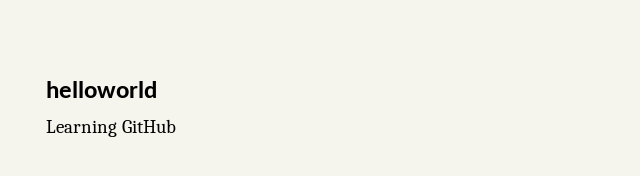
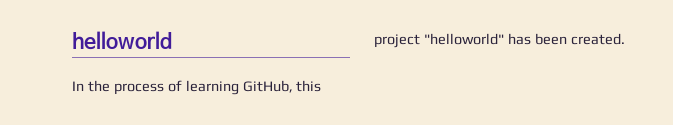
[46,119,177,137] Learning GitHub -> [72,80,322,95] [374,33,625,48] In the process of learning GitHub, this project "helloworld" has been created.

